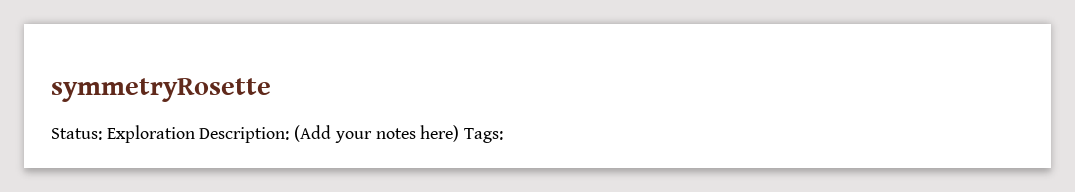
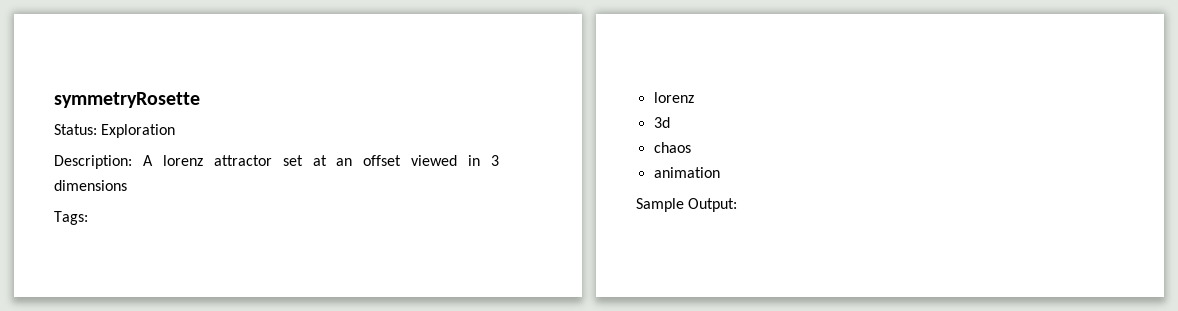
[199,125,504,143] Description: (Add your notes here) Tags: -> [54,155,499,169] [54,180,127,191] [54,211,88,225] [653,92,694,103] [653,117,670,128] [653,142,691,153] [653,167,720,178] [636,198,738,212] // Description: A lorenz attractor set at an offset viewed in 3 dimensions // Tags: // lorenz // 3d // chaos // animation // Sample Output:

